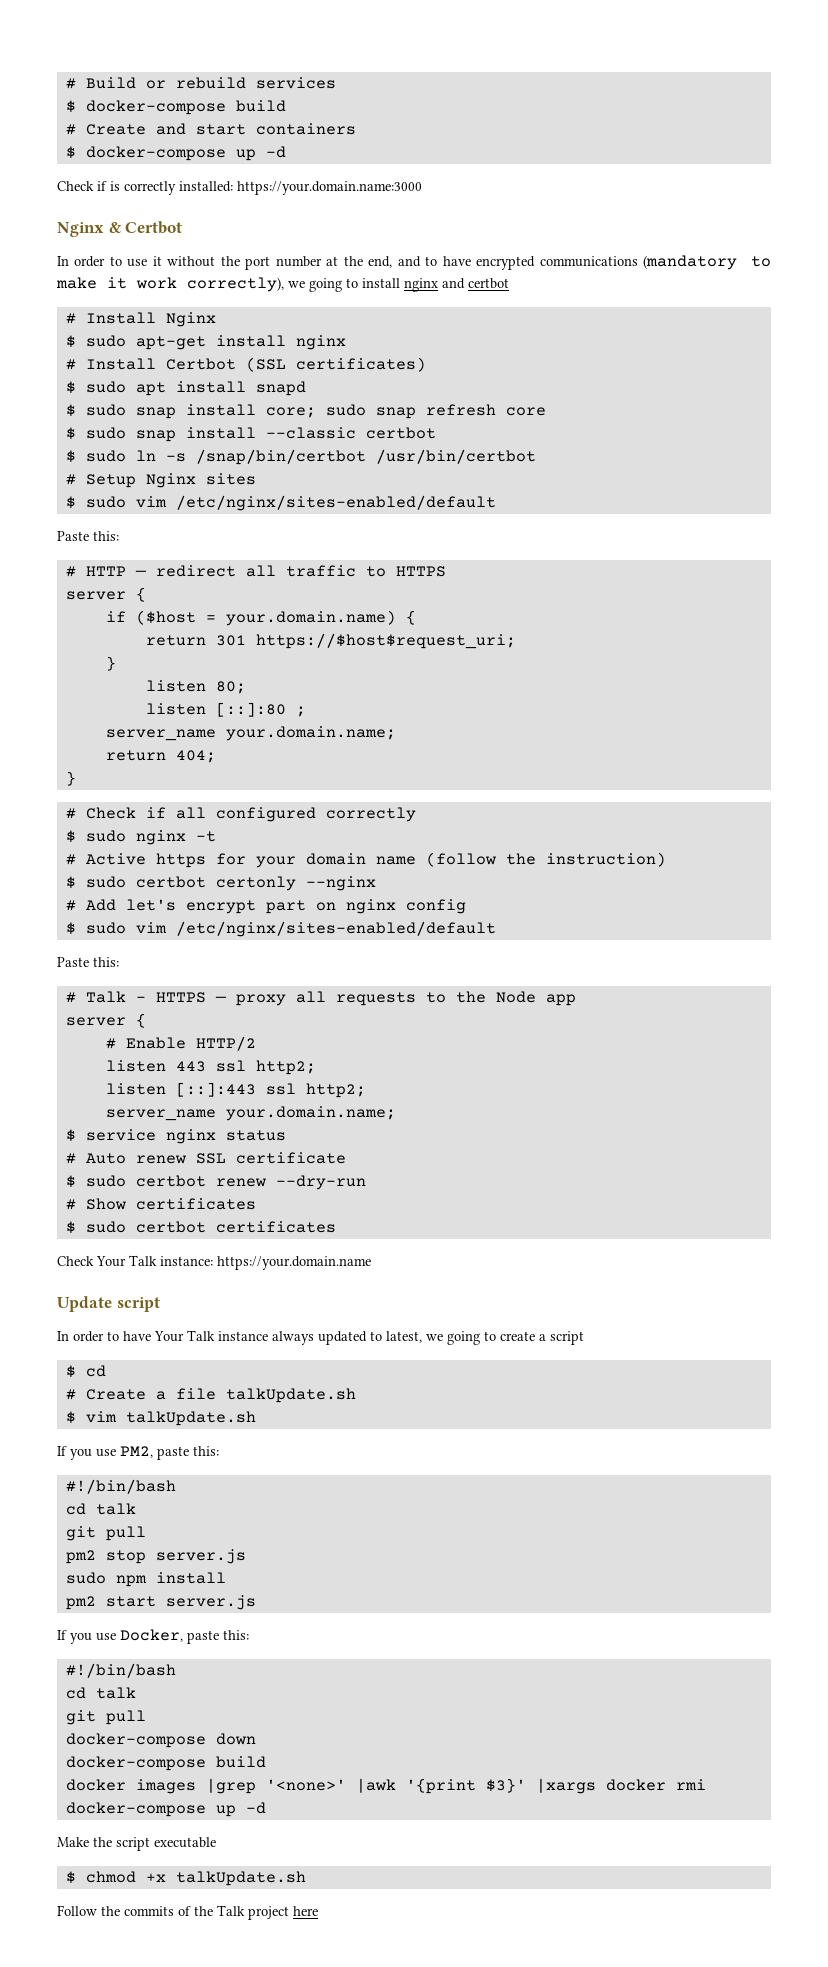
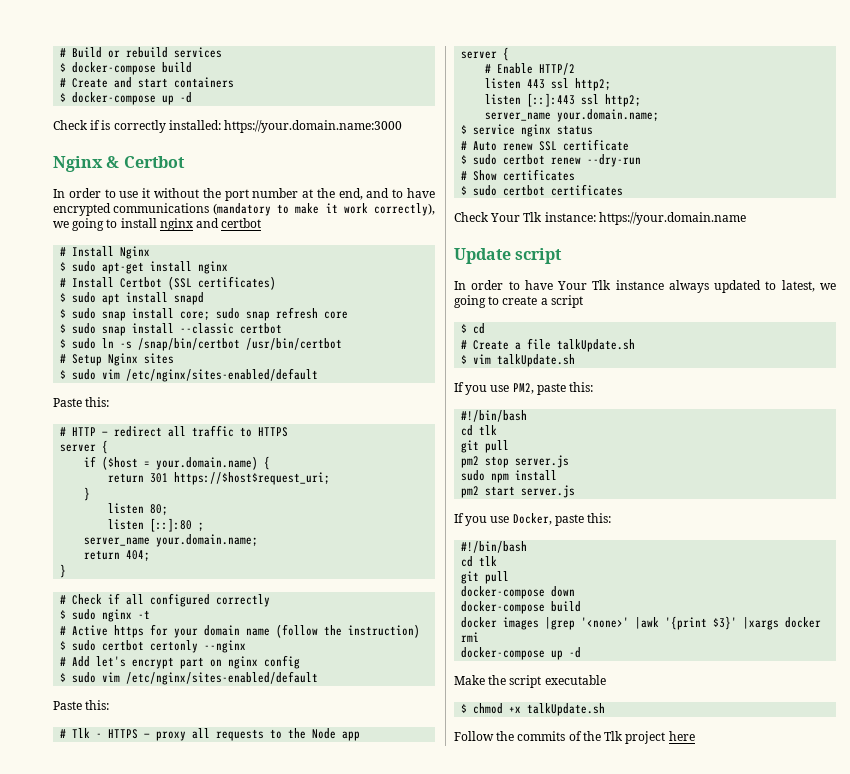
[85,991,126,1003] Talk -> [72,728,91,738] Tlk
[129,1255,157,1266] Talk -> [523,212,543,222] Tlk
[187,1330,215,1341] Talk -> [592,280,612,290] Tlk
[95,1503,136,1515] talk -> [479,425,498,435] tlk
[95,1687,136,1699] talk -> [479,556,498,566] tlk
[217,1905,245,1916] Talk -> [604,731,624,741] Tlk

